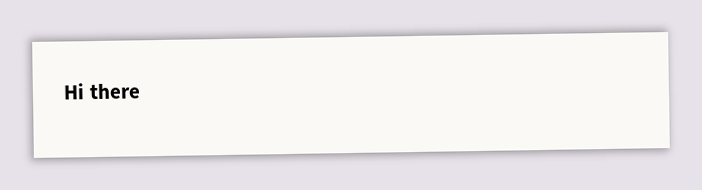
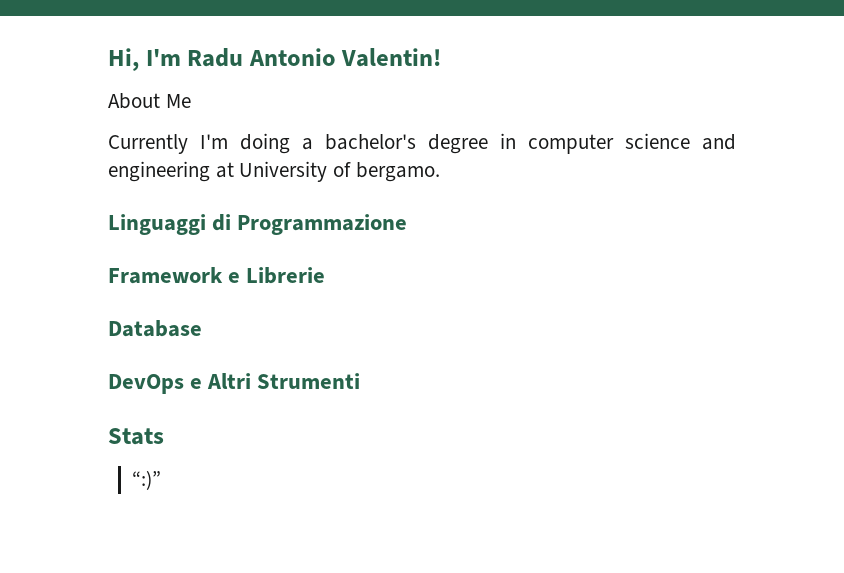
[63,83,141,100] Hi there -> [108,48,442,71] [108,93,191,109] [108,133,736,154] [108,161,440,182] [108,214,408,235] [108,267,326,284] [108,320,202,337] [108,373,361,394] [108,428,164,445] [132,470,162,490] Hi, I'm Radu Antonio Valentin! // About Me // Currently I'm doing a bachelor's degree in computer science and engineering at University of bergamo. // Linguaggi di Programmazione // Framework e Librerie // Database // DevOps e Altri Strumenti // Stats // “:)”

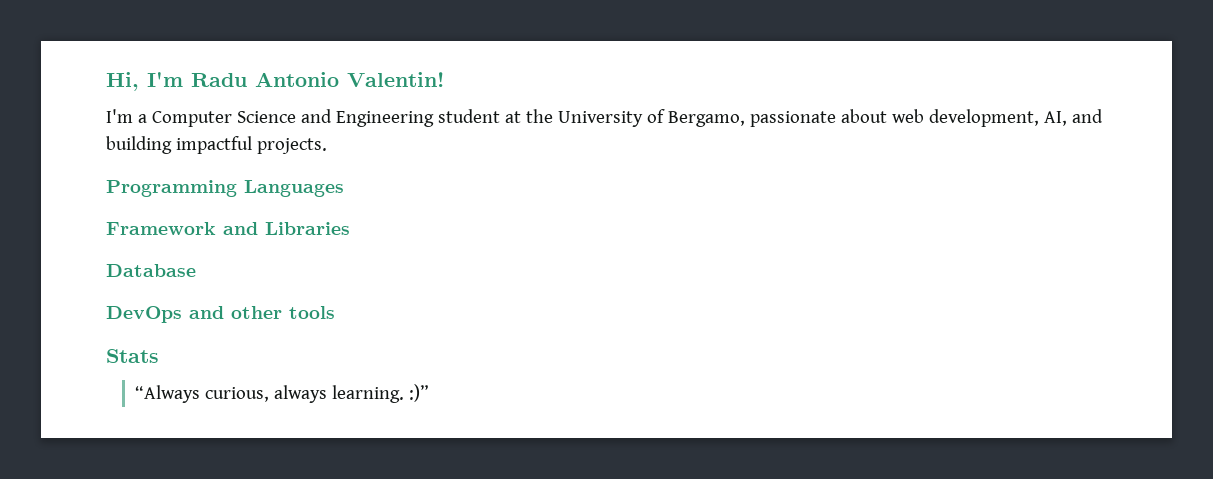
[108,93,191,109] [108,133,736,154] [108,161,440,182] [108,214,408,235] About Me // Currently I'm doing a bachelor's degree in computer science and engineering at University of bergamo. // Linguaggi di Programmazione -> [106,109,1103,127] [106,136,327,154] [106,180,344,197] I'm a Computer Science and Engineering student at the University of Bergamo, passionate about web development, AI, and building impactful projects. // Programming Languages
[228,267,326,284] e Librerie -> [223,222,350,235] and Libraries
[190,373,361,389] [108,428,164,445] [132,470,162,490] e Altri Strumenti // Stats // “:)” -> [189,306,335,319] [106,349,159,363] [134,384,429,403] and other tools // Stats // “Always curious, always learning. :)”

